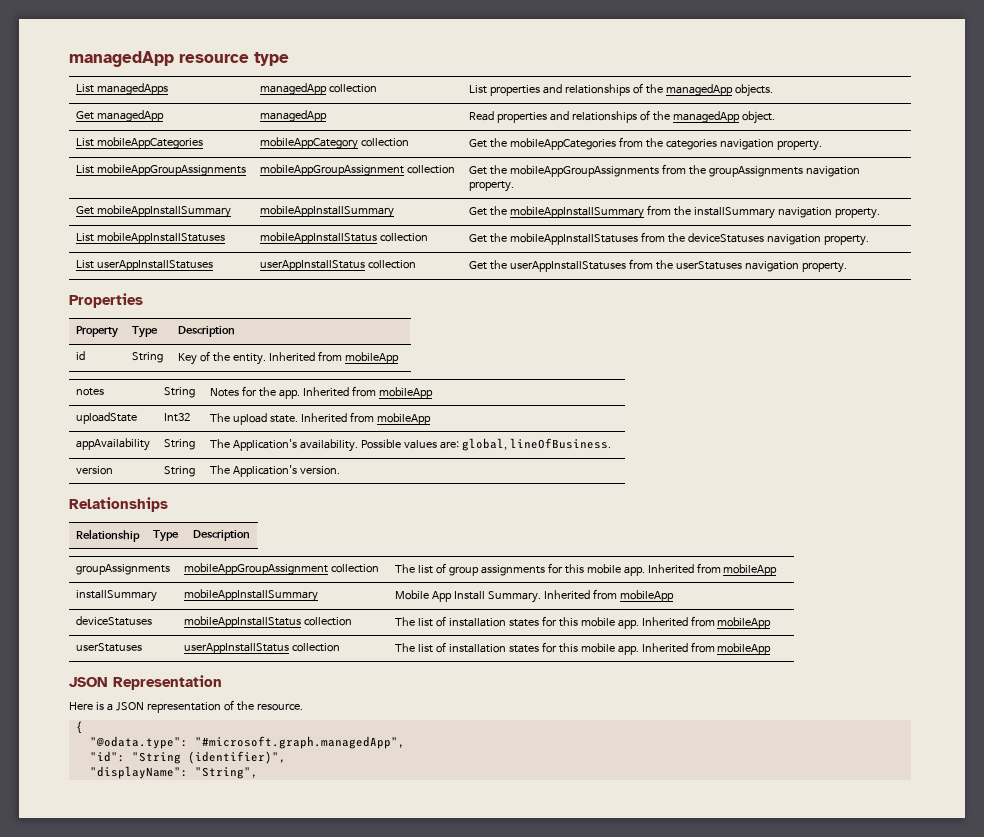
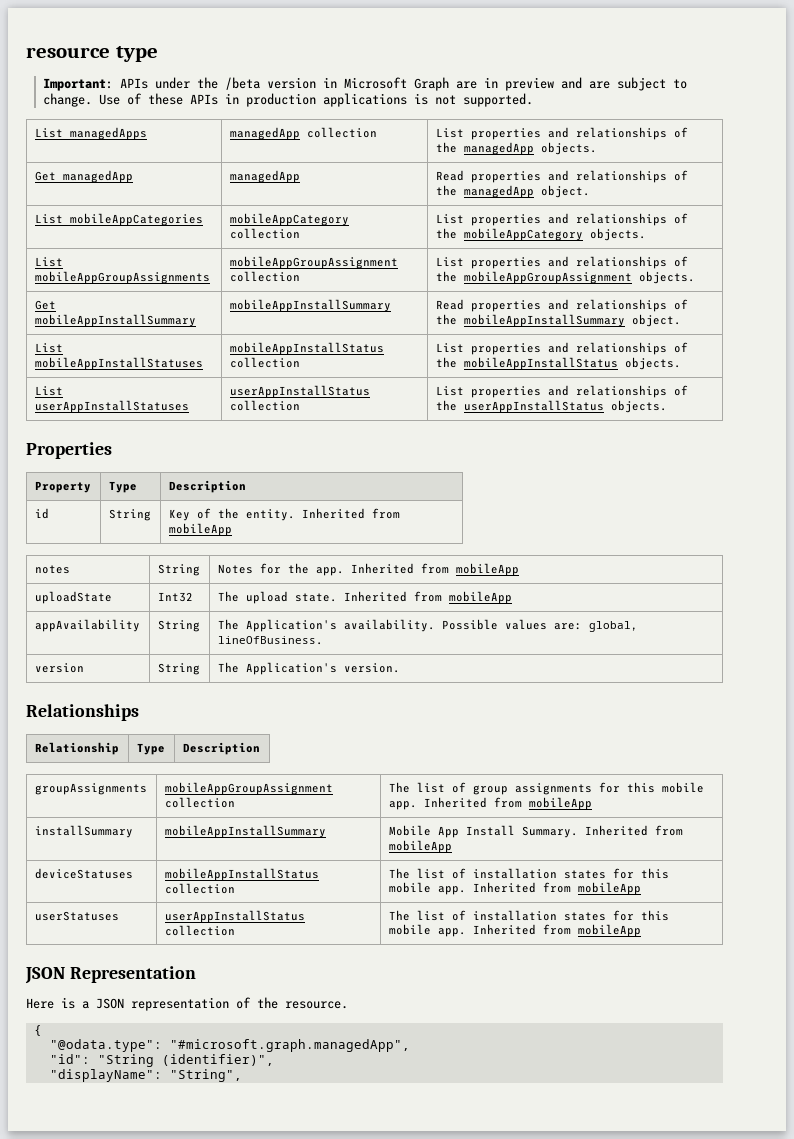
[69,51,174,67] managedApp -> (26, 52) none
(289, 59) none -> [42,77,687,91] [42,93,533,107] // Important: APIs under the /beta version in Microsoft Graph are in preview and are subject to change. Use of these APIs in production applications is not supported.
[468,137,822,151] [75,164,246,176] [259,164,455,176] [468,164,860,177] [468,181,514,192] [75,205,231,218] [259,205,394,218] [468,205,880,219] [75,232,225,244] [259,232,428,244] [468,232,869,246] [75,260,213,271] [259,260,416,271] [468,259,847,273] Get the mobileAppCategories from the categories navigation property. // List mobileAppGroupAssignments | mobileAppGroupAssignment collection | Get the mobileAppGroupAssignments from the groupAssignments navigation property. // Get mobileAppInstallSummary | mobileAppInstallSummary | Get the mobileAppInstallSummary from the installSummary navigation property. // List mobileAppInstallStatuses | mobileAppInstallStatus collection | Get the mobileAppInstallStatuses from the deviceStatuses navigation property. // List userAppInstallStatuses | userAppInstallStatus collection | Get the userAppInstallStatuses from the userStatuses navigation property. -> [435,213,688,226] [435,228,646,241] [34,257,63,267] [34,271,210,284] [229,256,398,269] [229,271,300,282] [435,256,688,269] [435,271,695,284] [34,300,56,310] [34,314,196,327] [229,299,391,312] [435,299,688,312] [435,314,681,327] [34,343,63,353] [34,357,203,370] [229,342,384,355] [229,357,300,368] [435,342,688,355] [435,357,681,370] [34,386,63,396] [34,400,189,413] [229,385,370,398] [229,400,300,411] [435,385,688,398] [435,400,667,413] List properties and relationships of the mobileAppCategory objects. // List mobileAppGroupAssignments | mobileAppGroupAssignment collection | List properties and relationships of the mobileAppGroupAssignment objects. // Get mobileAppInstallSummary | mobileAppInstallSummary | Read properties and relationships of the mobileAppInstallSummary object. // List mobileAppInstallStatuses | mobileAppInstallStatus collection | List properties and relationships of the mobileAppInstallStatus objects. // List userAppInstallStatuses | userAppInstallStatus collection | List properties and relationships of the userAppInstallStatus objects.

